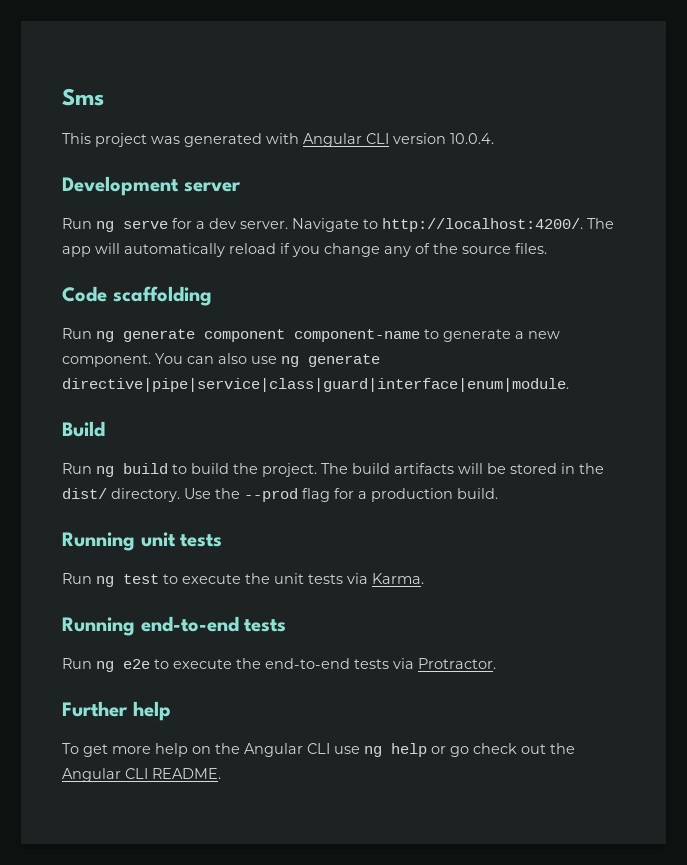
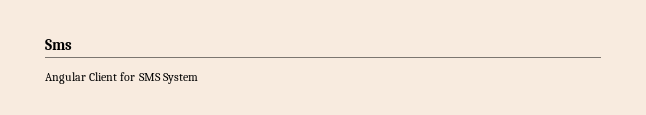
[62,133,494,147] [62,176,241,196] [62,218,614,232] [62,243,547,257] [62,286,212,306] [62,328,560,342] [62,353,380,367] [62,378,569,392] [62,421,105,437] [62,463,604,477] [62,488,498,502] [62,532,223,551] [62,573,424,587] [62,616,287,636] [62,658,496,672] [62,701,171,721] [62,743,575,757] [62,768,221,782] This project was generated with Angular CLI version 10.0.4. // Development server // Run ng serve for a dev server. Navigate to http://localhost:4200/. The app will automatically reload if you change any of the source files. // Code scaffolding // Run ng generate component component-name to generate a new component. You can also use ng generate directive|pipe|service|class|guard|interface|enum|module. // Build // Run ng build to build the project. The build artifacts will be stored in the dist/ directory. Use the --prod flag for a production build. // Running unit tests // Run ng test to execute the unit tests via Karma. // Running end-to-end tests // Run ng e2e to execute the end-to-end tests via Protractor. // Further help // To get more help on the Angular CLI use ng help or go check out the Angular CLI README. -> [45,72,198,84] Angular Client for SMS System

